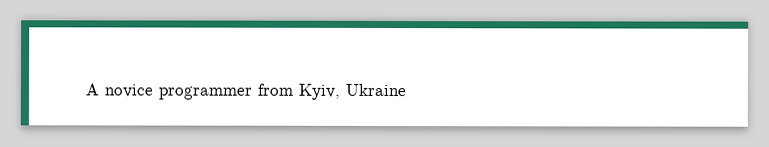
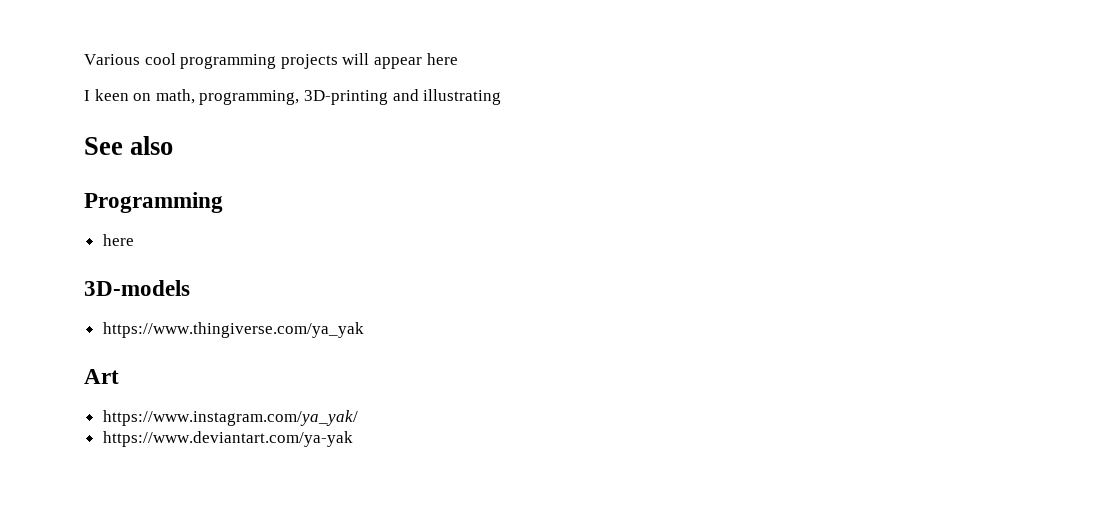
[85,83,406,100] A novice programmer from Kyiv, Ukraine -> [84,53,458,69] [84,89,502,105] [84,136,174,155] [84,192,223,213] [102,234,134,246] [84,280,190,296] [102,322,364,338] [84,369,119,384] [102,410,358,426] [102,431,353,447] Various cool programming projects will appear here // I keen on math, programming, 3D-printing and illustrating // See also // Programming // here // 3D-models // https://www.thingiverse.com/ya_yak // Art // https://www.instagram.com/ya_yak/ // https://www.deviantart.com/ya-yak

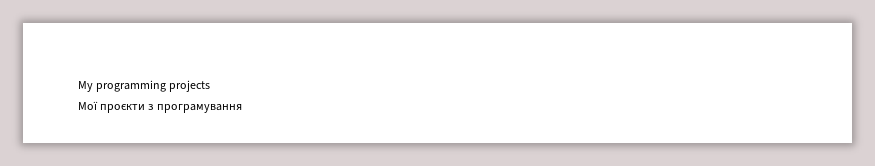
[84,53,176,65] Various cool -> [78,81,93,92] My
[342,53,458,69] [84,89,502,105] [84,136,174,155] [84,192,223,213] [102,234,134,246] [84,280,190,296] [102,322,364,338] [84,369,119,384] [102,410,358,426] [102,431,353,447] will appear here // I keen on math, programming, 3D-printing and illustrating // See also // Programming // here // 3D-models // https://www.thingiverse.com/ya_yak // Art // https://www.instagram.com/ya_yak/ // https://www.deviantart.com/ya-yak -> [78,101,242,113] // Мої проєкти з програмування

